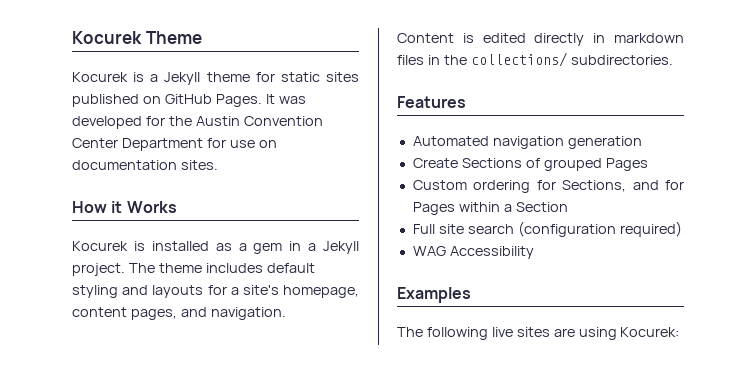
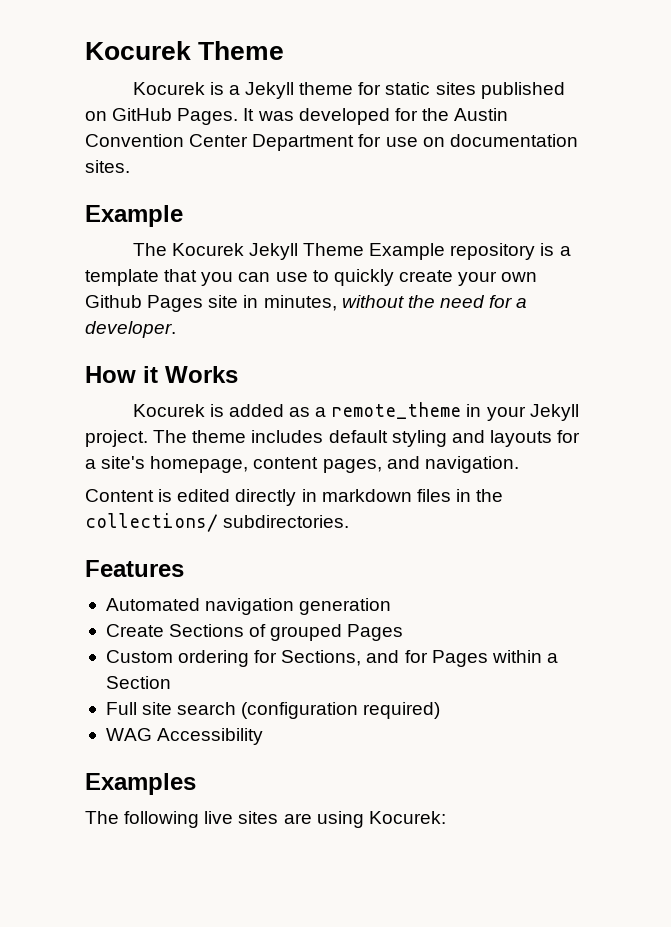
(218, 165) none -> [85,205,183,227] [132,243,571,260] [85,269,538,286] [85,295,528,312] [85,321,176,338] // Example // The Kocurek Jekyll Theme Example repository is a template that you can use to quickly create your own Github Pages site in minutes, without the need for a developer.
[151,241,209,251] installed -> [228,404,284,417] added
[253,241,317,254] gem in a -> [331,402,526,421] remote_theme in your

